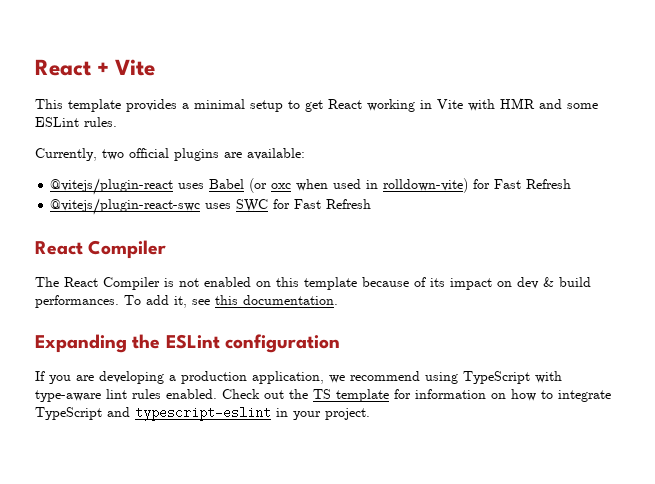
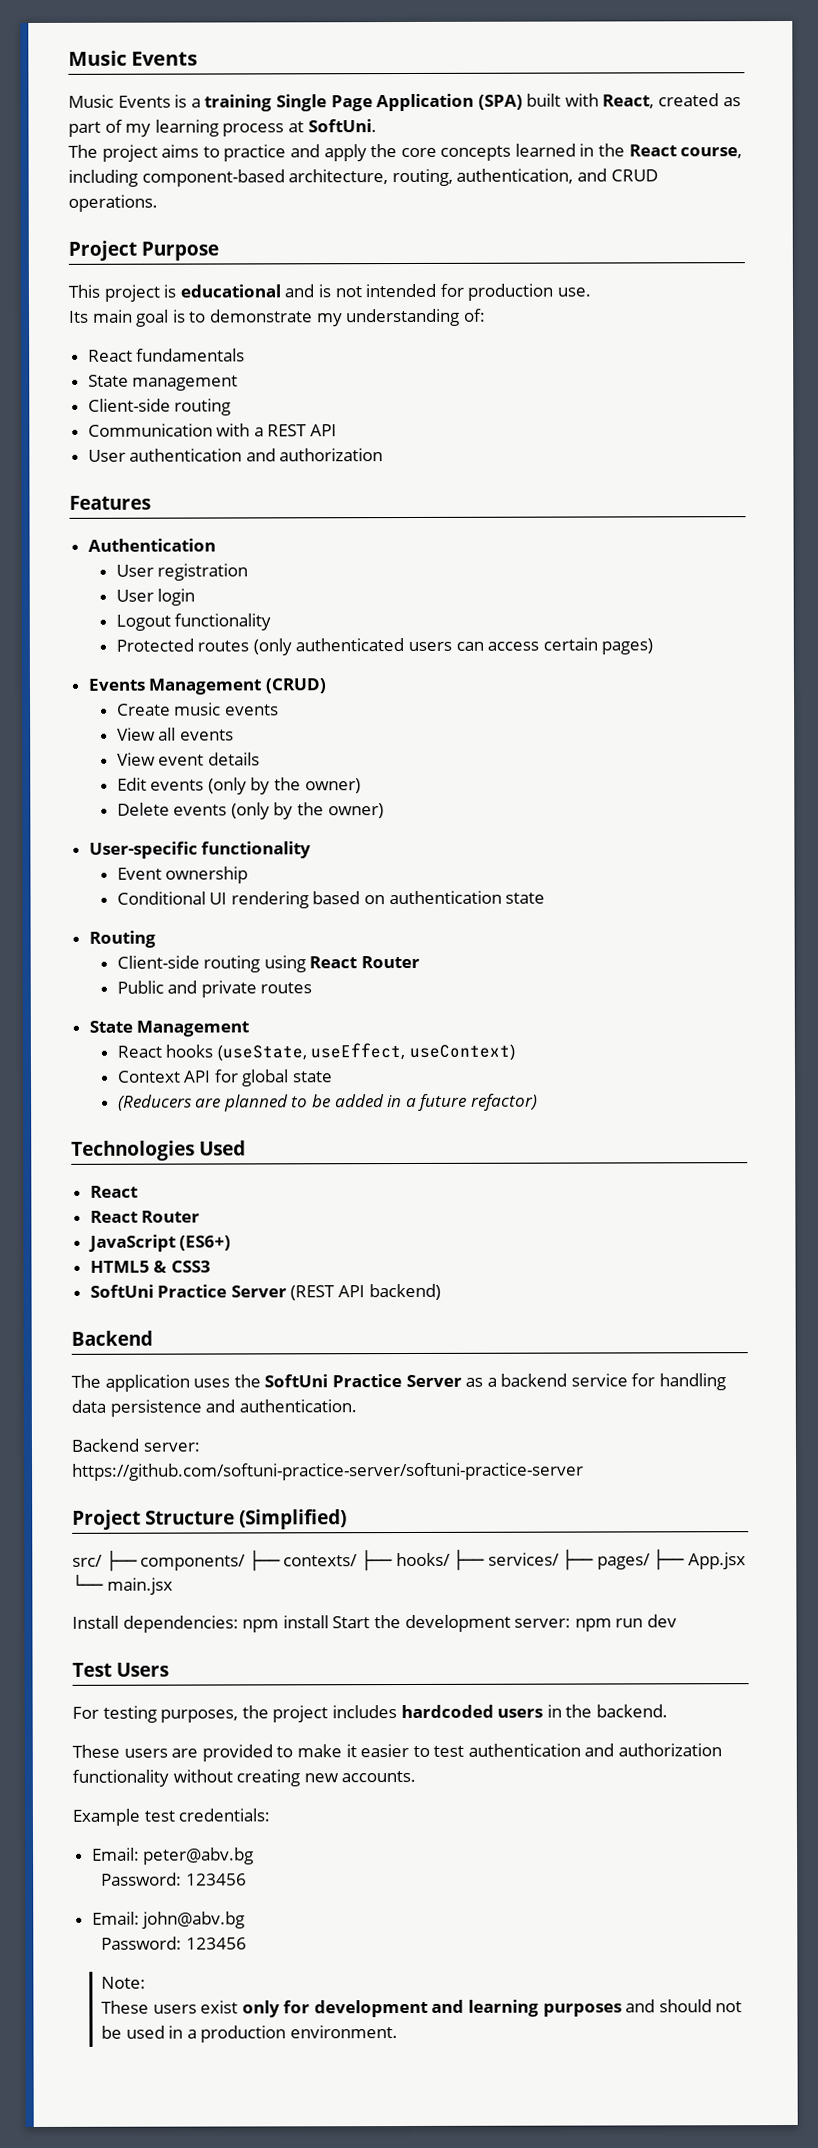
[35,59,156,76] [35,98,598,112] [35,117,117,127] [35,148,305,161] [50,178,572,195] [50,198,372,215] [35,240,167,259] [35,277,591,290] [35,295,338,308] [35,334,340,353] [35,371,562,384] [35,389,611,402] [35,406,370,421] React + Vite // This template provides a minimal setup to get React working in Vite with HMR and some ESLint rules. // Currently, two official plugins are available: // @vitejs/plugin-react uses Babel (or oxc when used in rolldown-vite) for Fast Refresh // @vitejs/plugin-react-swc uses SWC for Fast Refresh // React Compiler // The React Compiler is not enabled on this template because of its impact on dev & build performances. To add it, see this documentation. // Expanding the ESLint configuration // If you are developing a production application, we recommend using TypeScript with type-aware lint rules enabled. Check out the TS template for information on how to integrate TypeScript and typescript-eslint in your project. -> [68,50,199,66] [68,93,741,112] [68,119,377,137] [68,143,743,162] [68,168,658,187] [68,194,158,212] [68,240,219,261] [68,283,591,302] [69,308,486,327] [87,348,246,362] [87,374,239,391] [87,398,232,416] [87,423,338,437] [87,448,384,462] [69,495,151,510] [87,538,216,552] [115,563,249,581] [115,588,196,606] [115,613,272,631] [115,637,654,656] [87,678,327,695] [116,702,279,716] [116,727,234,741] [116,752,260,766] [116,777,361,795] [116,802,384,820] [88,841,312,859] [116,866,249,884] [116,890,546,909] [88,930,156,948] [116,955,420,973] [116,980,313,998] [88,1020,250,1037] [116,1043,515,1061] [116,1069,333,1087] [117,1093,538,1112] [71,1140,246,1161] [89,1185,138,1198] [89,1210,201,1223] [87,1234,232,1252] [89,1260,211,1273] [89,1283,441,1301] [71,1330,153,1346] [71,1373,727,1392] [71,1399,357,1417] [71,1438,200,1452] [72,1462,584,1481] [72,1509,347,1530] [72,1549,747,1572] [72,1574,173,1595] [72,1614,677,1633] [72,1662,169,1677] [72,1704,668,1723] [72,1743,723,1762] [72,1769,417,1787] [72,1808,271,1826] [91,1847,255,1865] [100,1872,247,1886] [91,1911,246,1929] [100,1936,247,1950] [100,1976,146,1989] [100,1999,743,2018] [100,2025,398,2043] Music Events // Music Events is a training Single Page Application (SPA) built with React, created as part of my learning process at SoftUni. // The project aims to practice and apply the core concepts learned in the React course, including component-based architecture, routing, authentication, and CRUD operations. // Project Purpose // This project is educational and is not intended for production use. // Its main goal is to demonstrate my understanding of: // React fundamentals // State management // Client-side routing // Communication with a REST API // User authentication and authorization // Features // Authentication // User registration // User login // Logout functionality // Protected routes (only authenticated users can access certain pages) // Events Management (CRUD) // Create music events // View all events // View event details // Edit events (only by the owner) // Delete events (only by the owner) // User-specific functionality // Event ownership // Conditional UI rendering based on authentication state // Routing // Client-side routing using React Router // Public and private routes // State Management // React hooks (useState, useEffect, useContext) // Context API for global state // (Reducers are planned to be added in a future refactor) // Technologies Used // React // React Router // JavaScript (ES6+) // HTML5 & CSS3 // SoftUni Practice Server (REST API backend) // Backend // The application uses the SoftUni Practice Server as a backend service for handling data persistence and authentication. // Backend server: // https://github.com/softuni-practice-server/softuni-practice-server // Project Structure (Simplified) // src/ ├── components/ ├── contexts/ ├── hooks/ ├── services/ ├── pages/ ├── App.jsx └── main.jsx // Install dependencies: npm install Start the development server: npm run dev // Test Users // For testing purposes, the project includes hardcoded users in the backend. // These users are provided to make it easier to test authentication and authorization functionality without creating new accounts. // Example test credentials: // Email: peter@abv.bg // Password: 123456 // Email: john@abv.bg // Password: 123456 // Note: // These users exist only for development and learning purposes and should not be used in a production environment.

